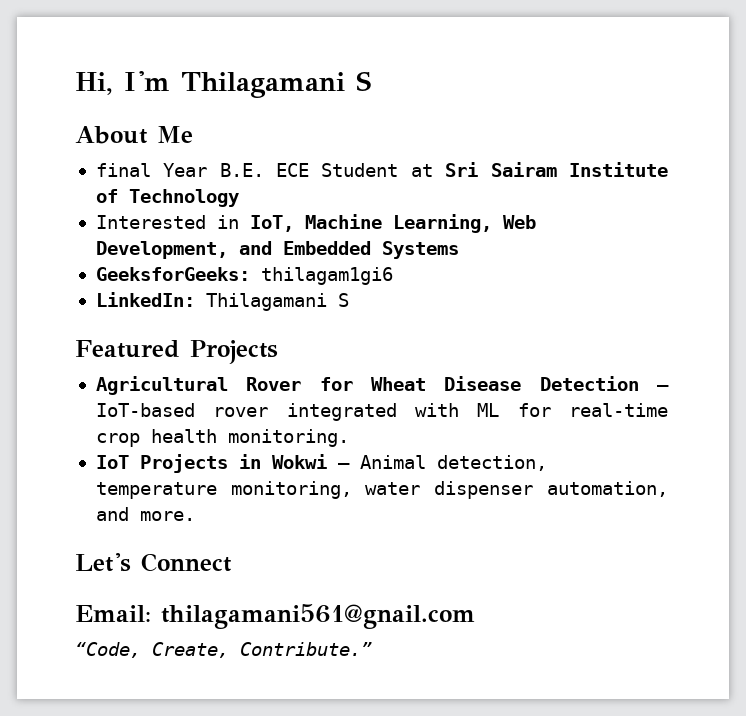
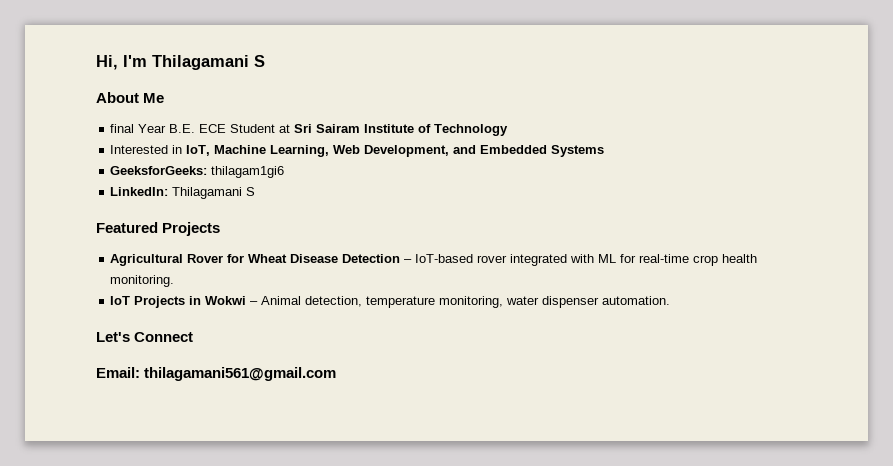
[547,481,668,497] [95,507,195,521] automation, and more. -> [602,296,671,305] automation.
[161,604,475,629] [75,642,372,658] thilagamani561@gnail.com // “Code, Create, Contribute.” -> [144,367,337,381] thilagamani561@gmail.com

